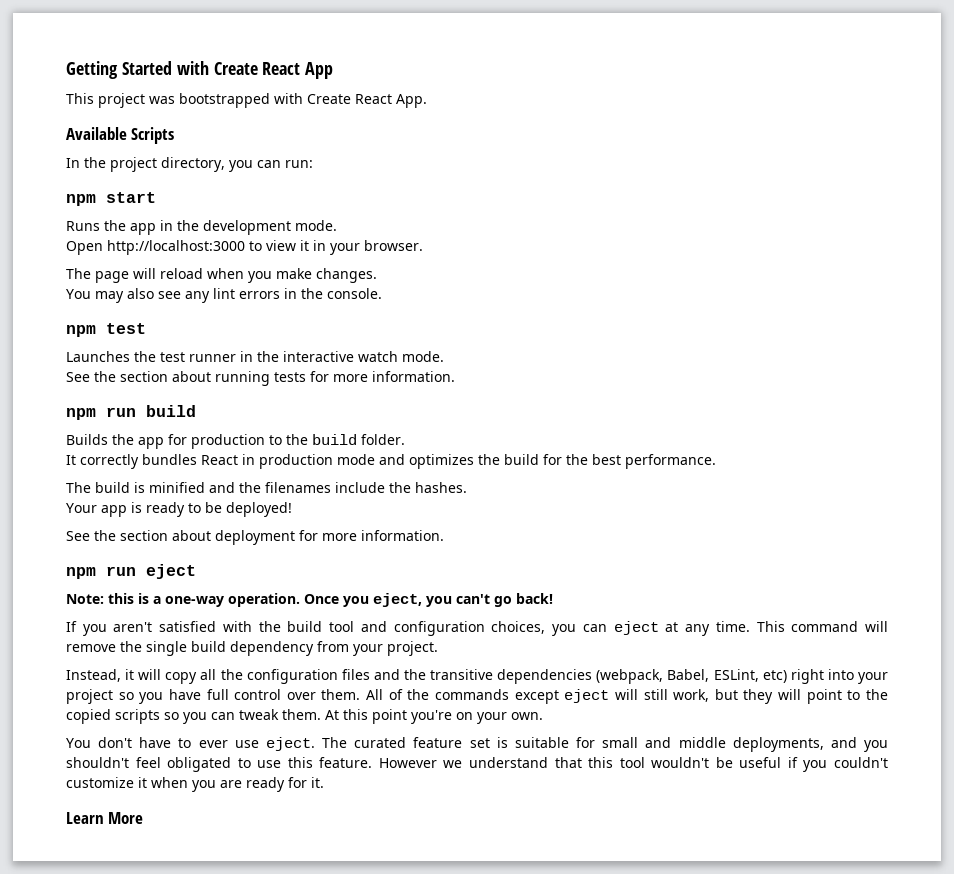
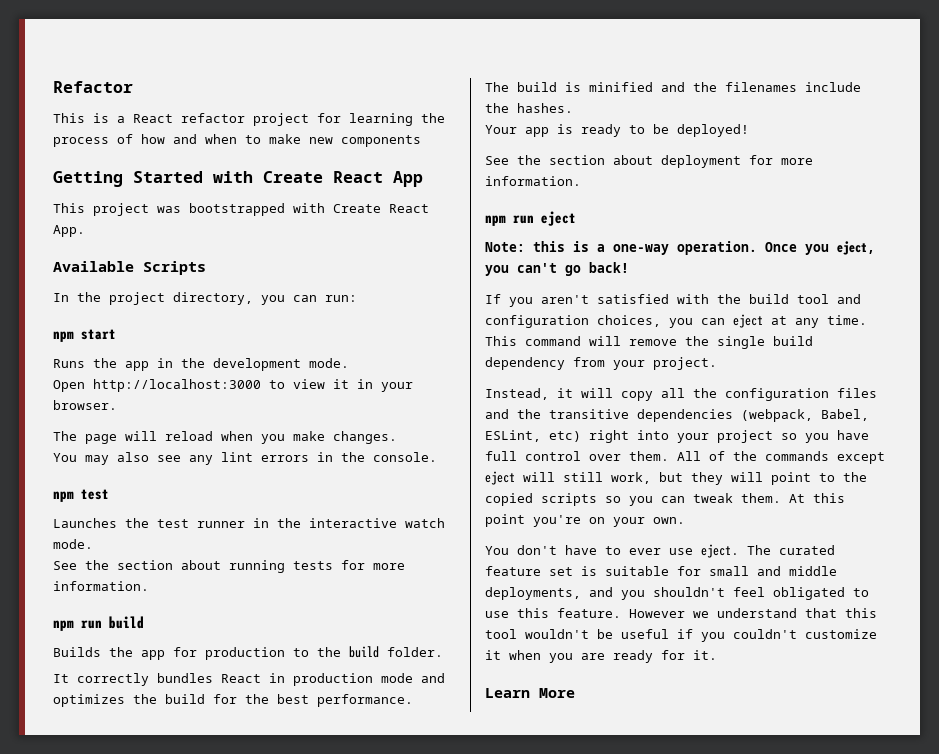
(66, 70) none -> [53,81,133,93] [53,113,445,126] [53,134,421,147] Refactor // This is a React refactor project for learning the process of how and when to make new components //

